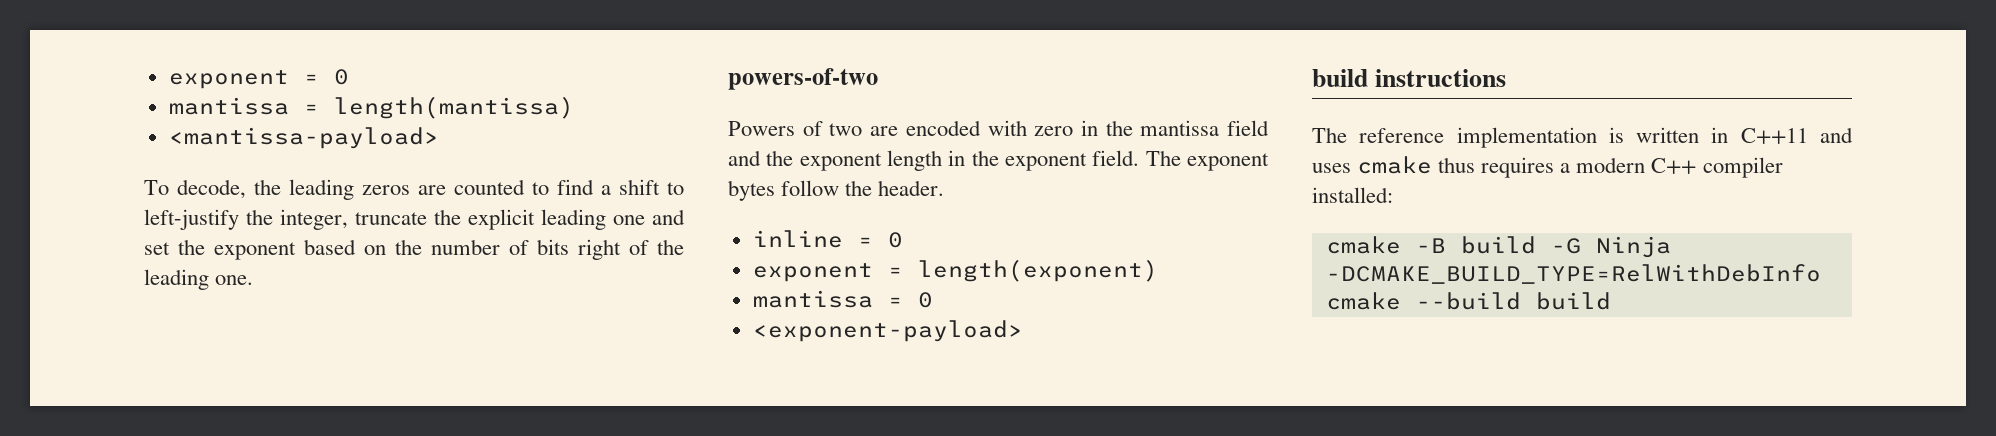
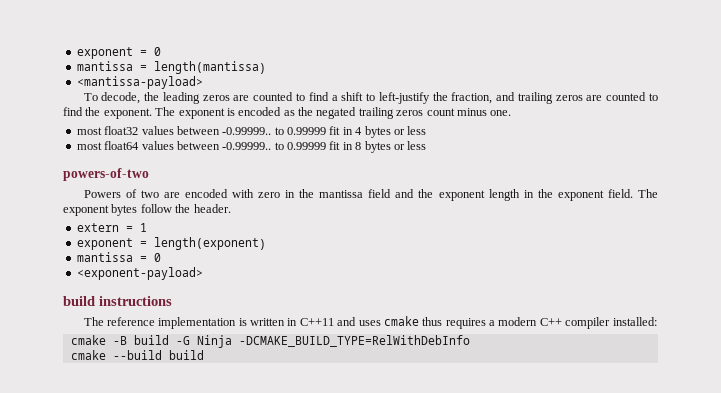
[280,209,685,230] [144,239,684,260] [144,269,254,290] integer, truncate the explicit leading one and set the exponent based on the number of bits right of the leading one. -> [451,92,658,104] [63,107,512,119] [76,126,427,138] [76,141,427,153] fraction, and trailing zeros are counted to find the exponent. The exponent is encoded as the negated trailing zeros count minus one. // most float32 values between -0.99999.. to 0.99999 fit in 4 bytes or less // most float64 values between -0.99999.. to 0.99999 fit in 8 bytes or less
[752,230,903,248] inline = 0 -> [76,223,147,232] extern = 1

